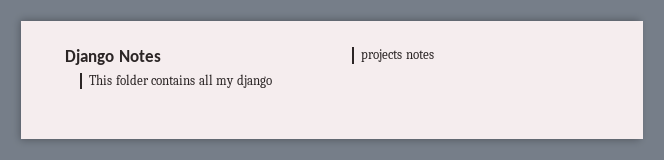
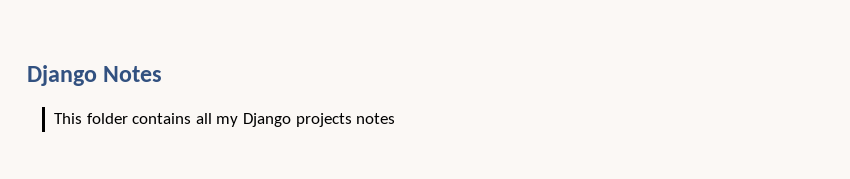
[236,74,272,88] django -> [243,113,292,127] Django

